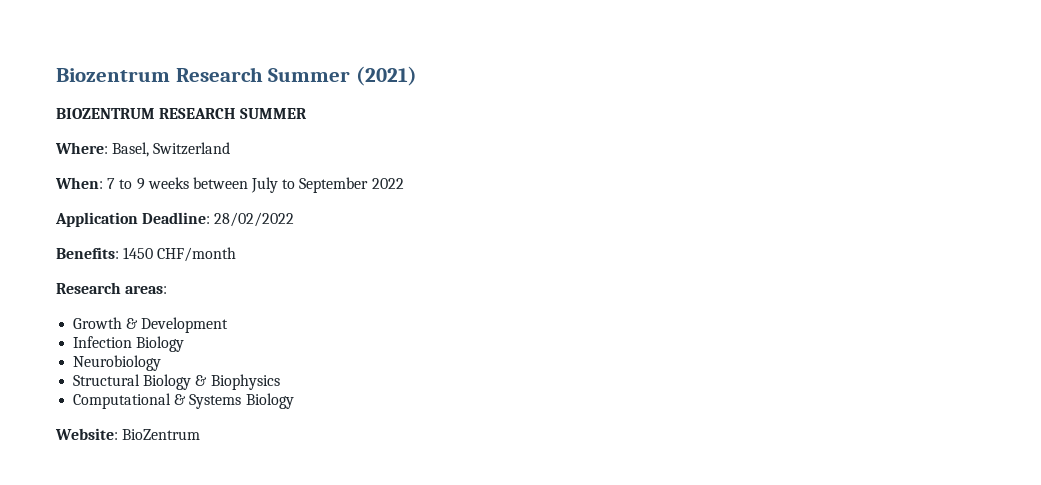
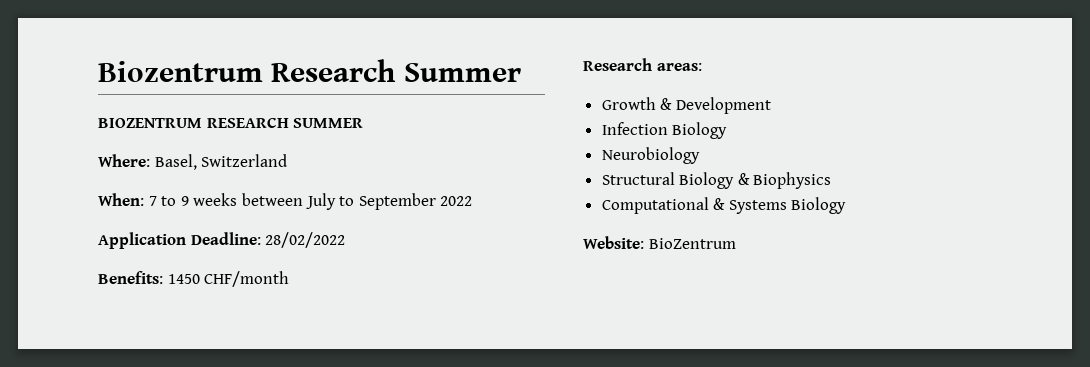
[356,66,418,86] (2021) -> (521, 72) none

